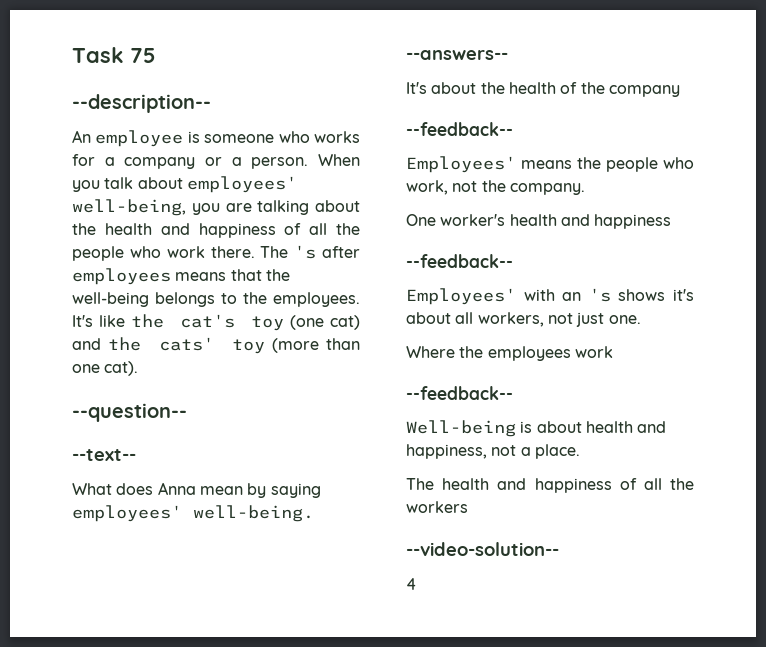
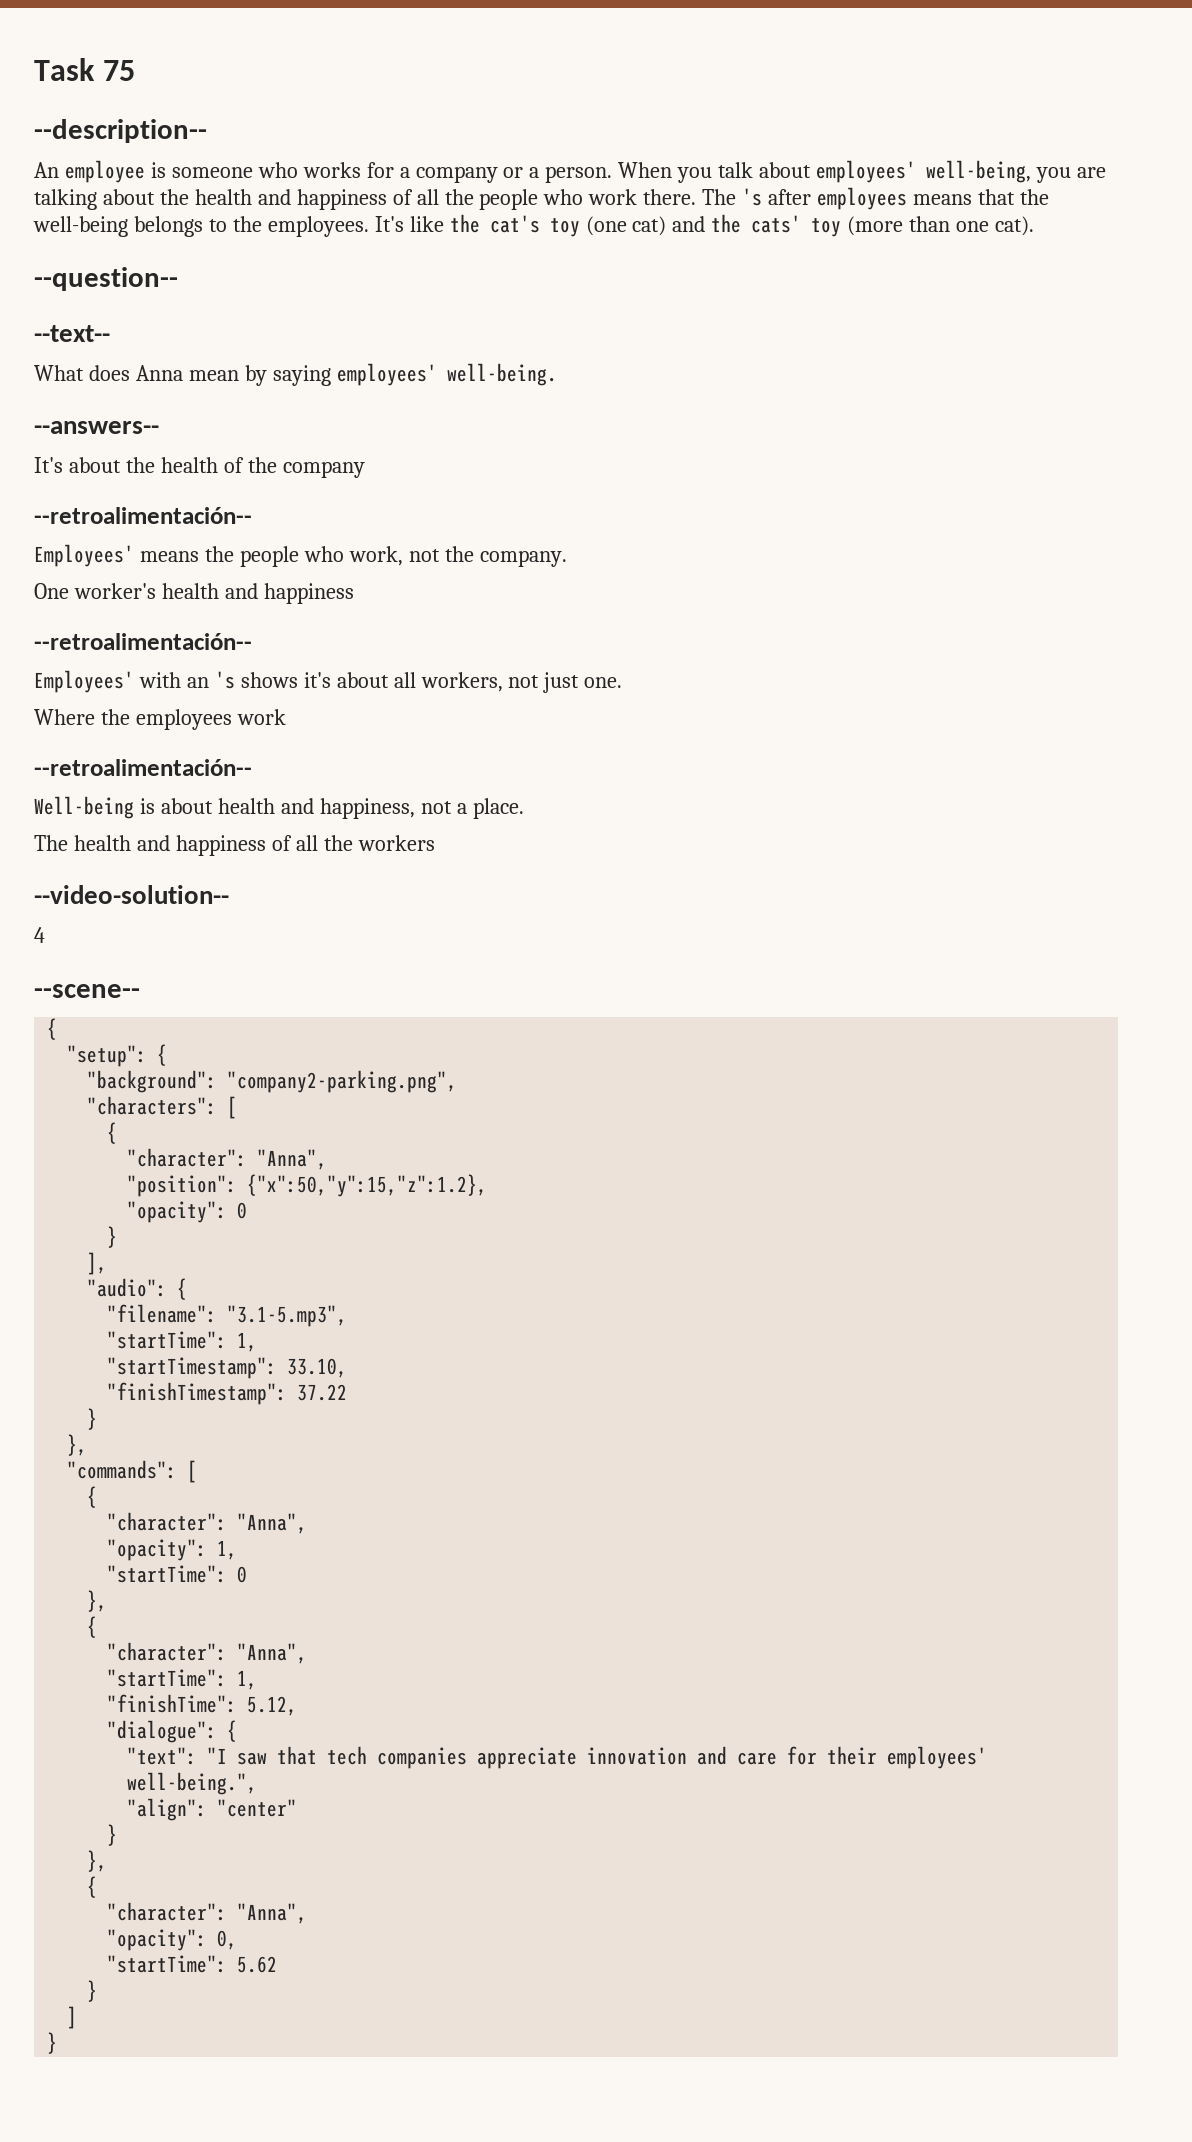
[406,122,513,136] --feedback-- -> [34,507,252,524] --retroalimentación--
[406,254,513,268] --feedback-- -> [34,633,252,650] --retroalimentación--
[406,386,513,400] --feedback-- -> [34,759,252,776] --retroalimentación--
(416, 584) none -> [34,984,140,998] [47,1018,58,1040] [67,1044,168,1067] [87,1070,458,1093] [87,1096,238,1119] [107,1122,118,1144] [127,1148,328,1170] [127,1174,488,1197] [127,1201,248,1223] [107,1226,118,1248] [87,1252,108,1275] [87,1278,188,1300] [107,1304,348,1327] [107,1331,258,1352] [107,1357,348,1379] [107,1382,348,1405] [87,1408,98,1430] [67,1434,88,1456] [67,1460,198,1483] [87,1486,98,1508] [107,1512,308,1534] [107,1539,238,1561] [107,1565,248,1583] [87,1590,108,1612] [87,1616,98,1638] [107,1642,308,1664] [107,1669,258,1690] [107,1694,298,1716] [107,1720,238,1743] [127,1746,988,1769] [127,1772,258,1795] [127,1798,298,1821] [107,1824,118,1846] [87,1850,108,1872] [87,1876,98,1898] [107,1902,308,1924] [107,1929,238,1951] [107,1955,278,1973] [87,1980,98,2002] [67,2006,78,2029] [47,2032,58,2054] // --scene-- // { // "setup": { // "background": "company2-parking.png", // "characters": [ // { // "character": "Anna", // "position": {"x":50,"y":15,"z":1.2}, // "opacity": 0 // } // ], // "audio": { // "filename": "3.1-5.mp3", // "startTime": 1, // "startTimestamp": 33.10, // "finishTimestamp": 37.22 // } // }, // "commands": [ // { // "character": "Anna", // "opacity": 1, // "startTime": 0 // }, // { // "character": "Anna", // "startTime": 1, // "finishTime": 5.12, // "dialogue": { // "text": "I saw that tech companies appreciate innovation and care for their employees' well-being.", // "align": "center" // } // }, // { // "character": "Anna", // "opacity": 0, // "startTime": 5.62 // } // ] // }

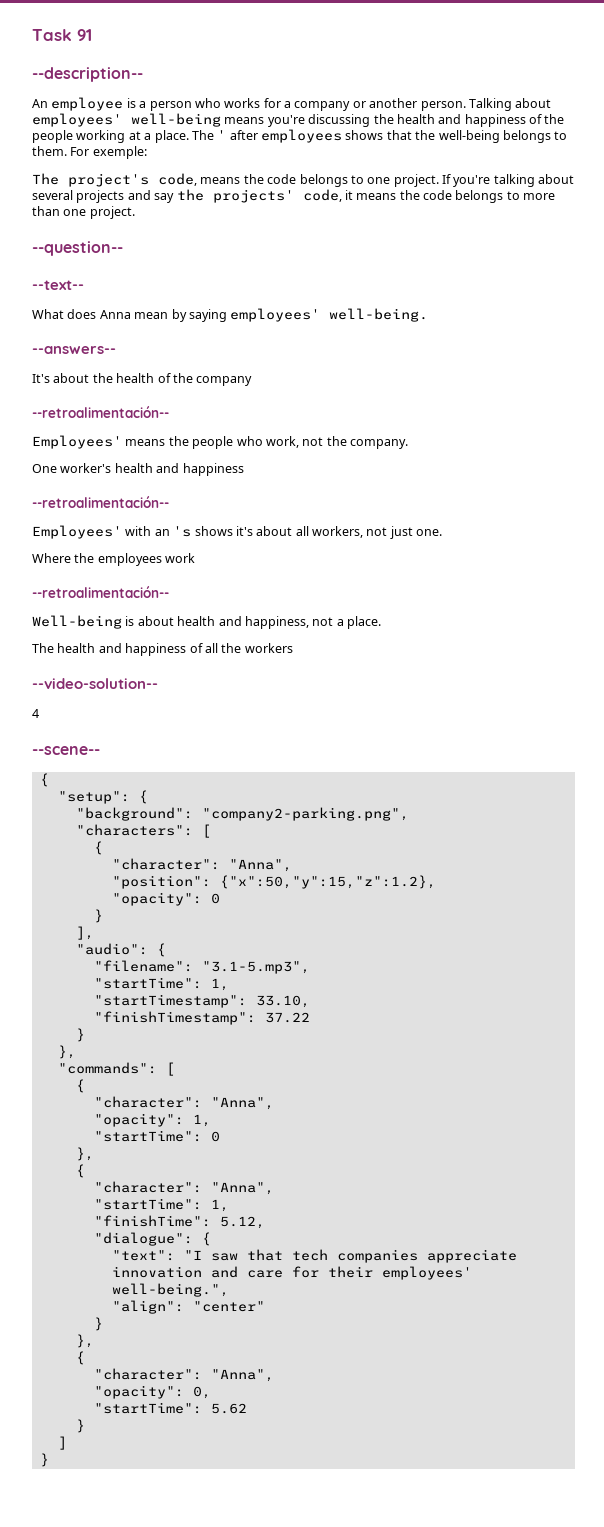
[102,60,135,81] 75 -> [77,29,92,41] 91
[171,167,253,178] someone -> [139,101,192,111] a person
[529,160,1106,183] [34,189,155,210] a person. When you talk about employees' well-being, you are talking about -> [369,98,552,111] [32,113,371,127] another person. Talking about employees' well-being means you're discussing
[416,188,763,210] all the people who work there. The 's -> [544,114,565,124] [32,130,227,143] the people working at a place. The '
[912,194,972,205] means -> [345,130,384,140] shows
[232,214,904,237] the employees. It's like the cat's toy (one cat) and the cats' toy (more -> [32,146,147,159] [32,173,575,187] [32,189,556,203] them. For exemple: // The project's code, means the code belongs to one project. If you're talking about several projects and say the projects' code, it means the code belongs to more
[995,216,1035,236] cat). -> [89,206,135,219] project.

